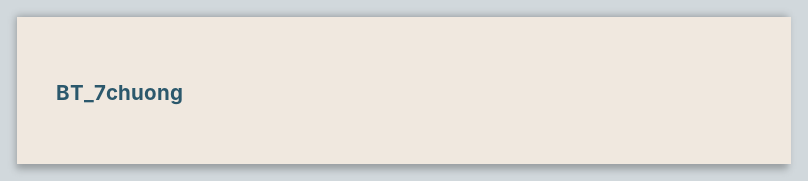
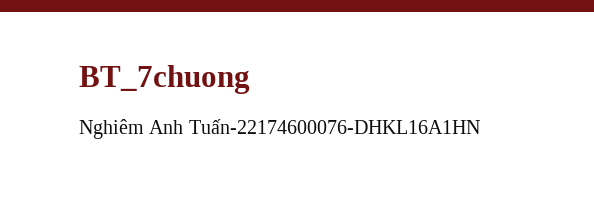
(183, 95) none -> [79,119,480,139] // Nghiêm Anh Tuấn-22174600076-DHKL16A1HN

